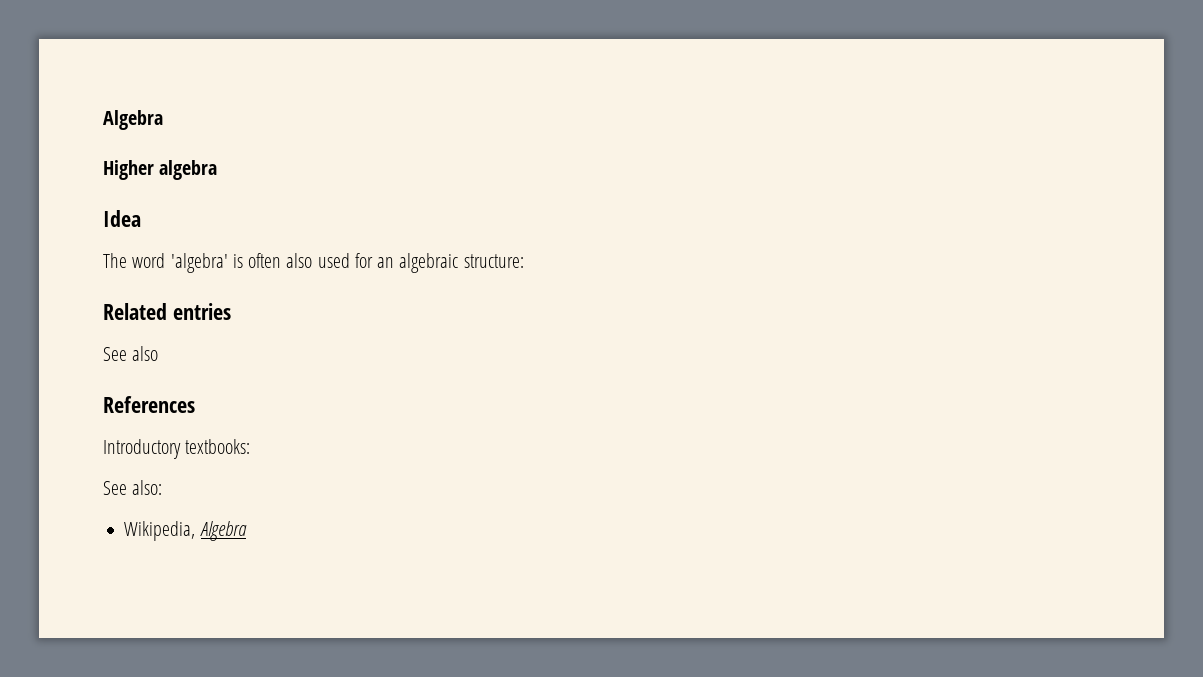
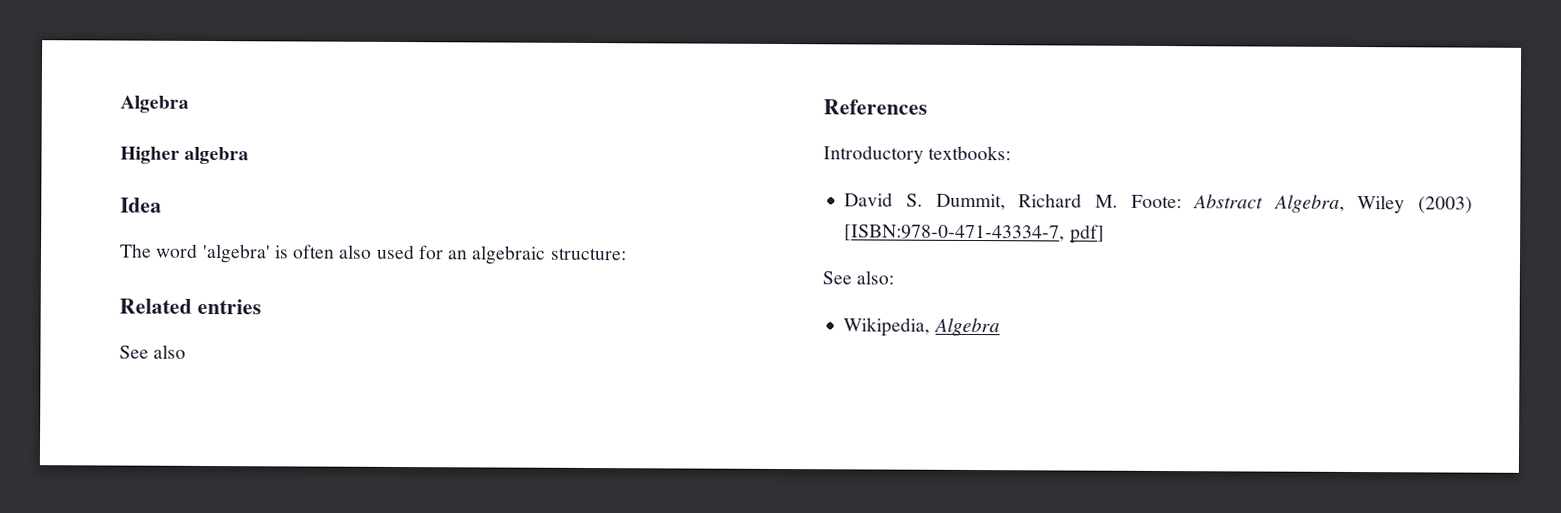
(251, 446) none -> [844,192,1473,214] [844,224,1105,244] // David S. Dummit, Richard M. Foote: Abstract Algebra, Wiley (2003) [ISBN:978-0-471-43334-7, pdf]

